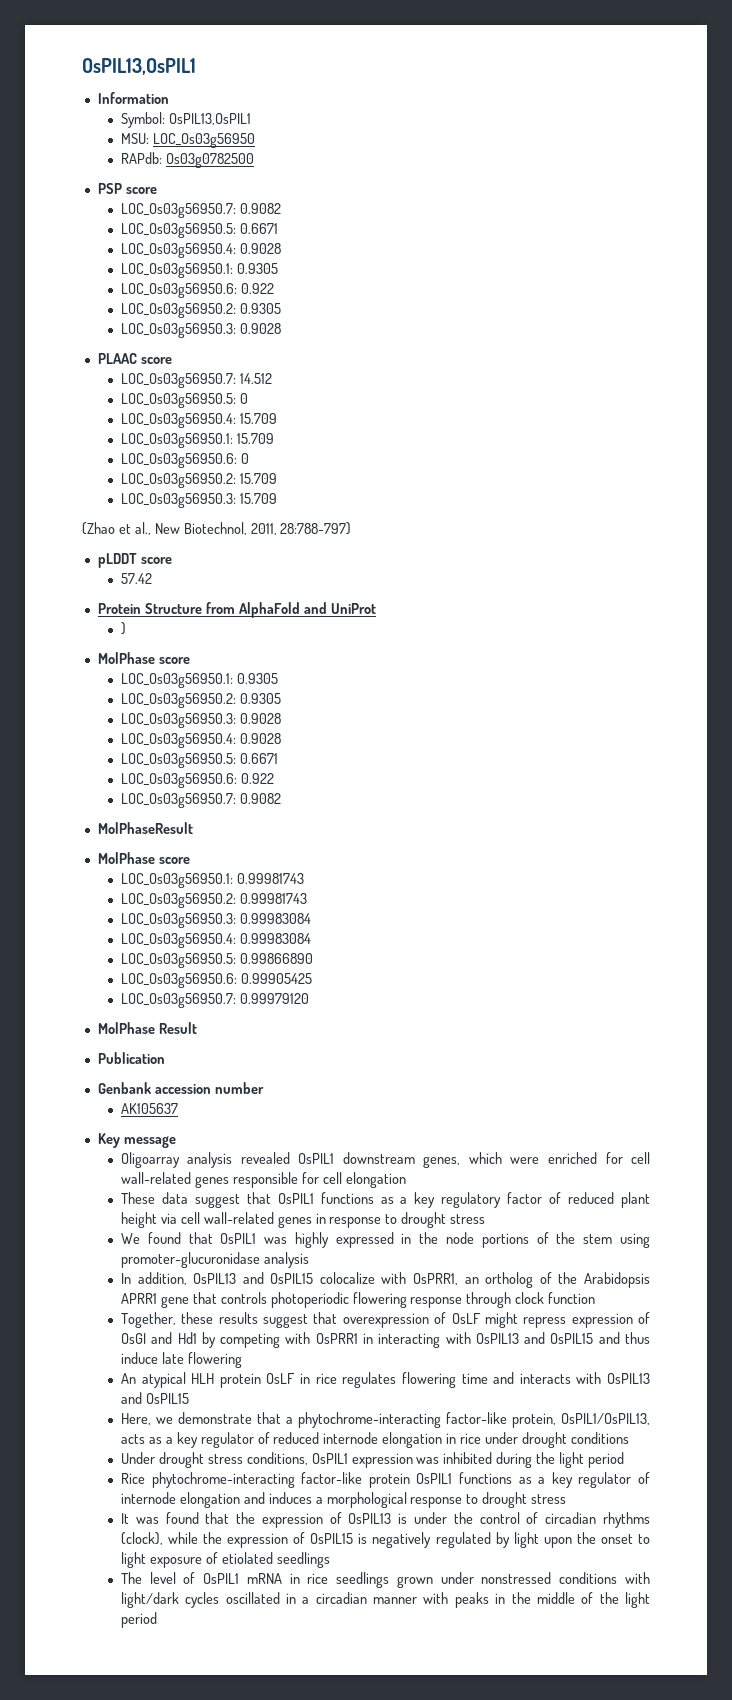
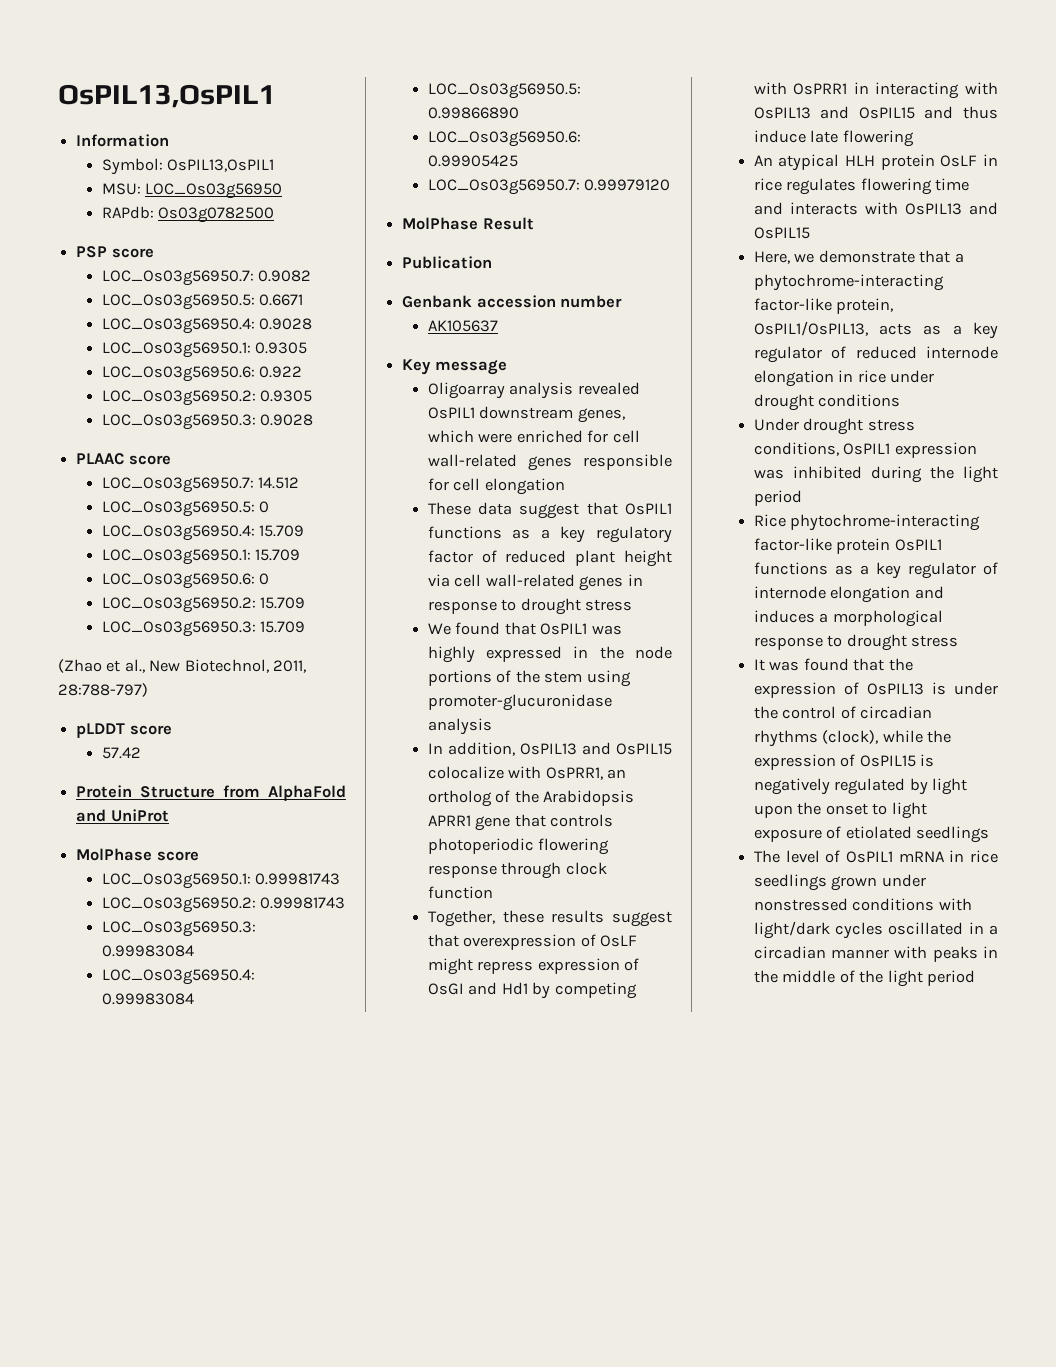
[120,622,126,635] [97,652,190,664] [120,673,278,688] [120,693,281,708] [120,713,281,728] [120,733,281,748] [120,753,278,768] [120,773,274,788] [120,793,281,808] [97,822,193,834] // ) // MolPhase score // LOC_Os03g56950.1: 0.9305 // LOC_Os03g56950.2: 0.9305 // LOC_Os03g56950.3: 0.9028 // LOC_Os03g56950.4: 0.9028 // LOC_Os03g56950.5: 0.6671 // LOC_Os03g56950.6: 0.922 // LOC_Os03g56950.7: 0.9082 // MolPhaseResult -> (169, 815) none

